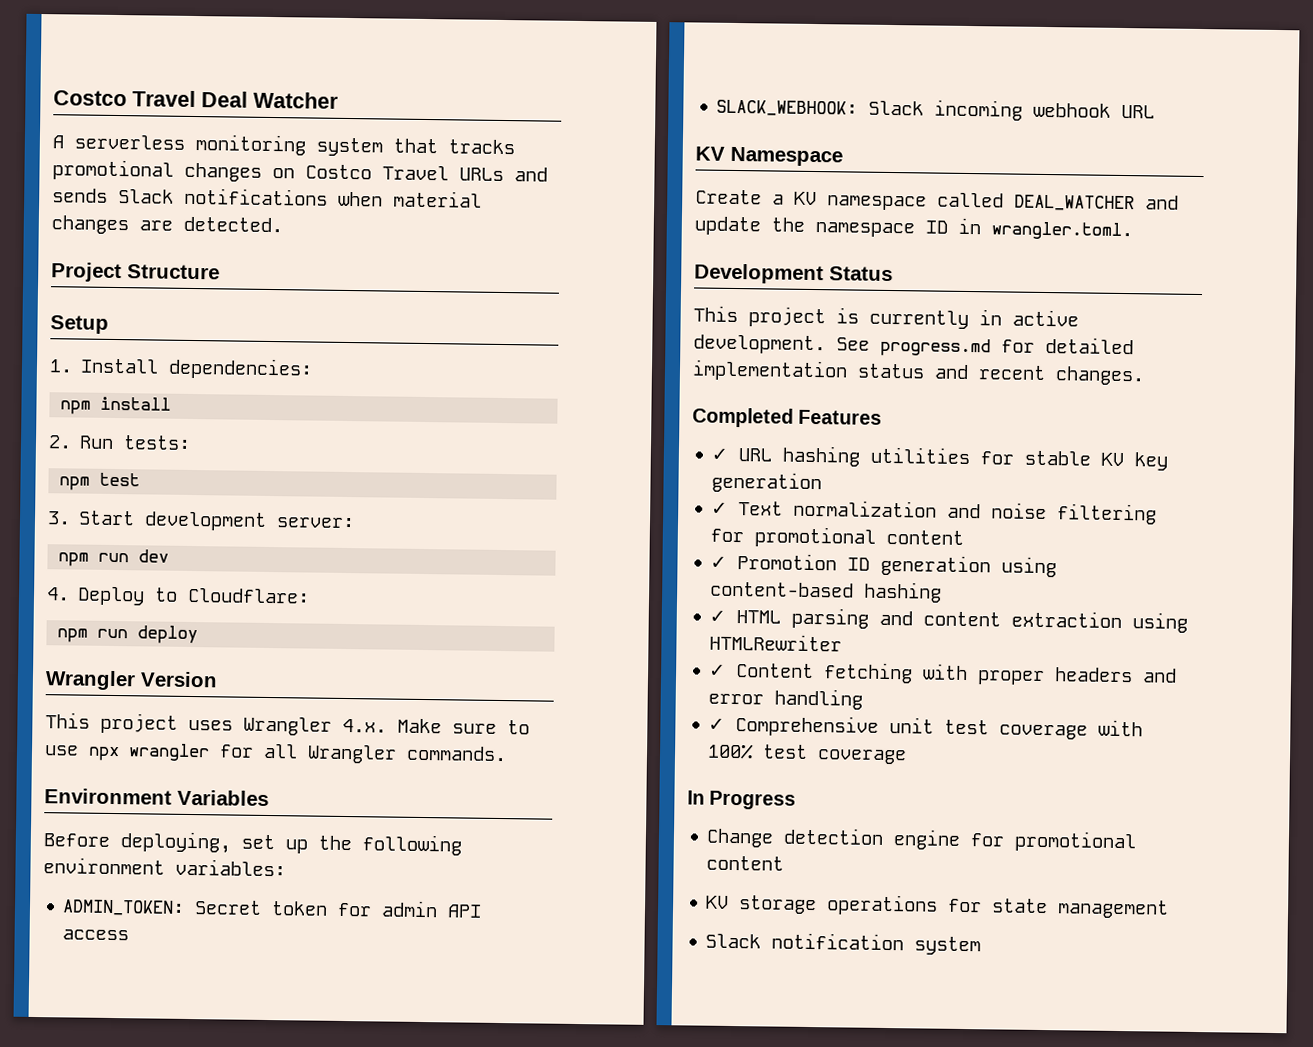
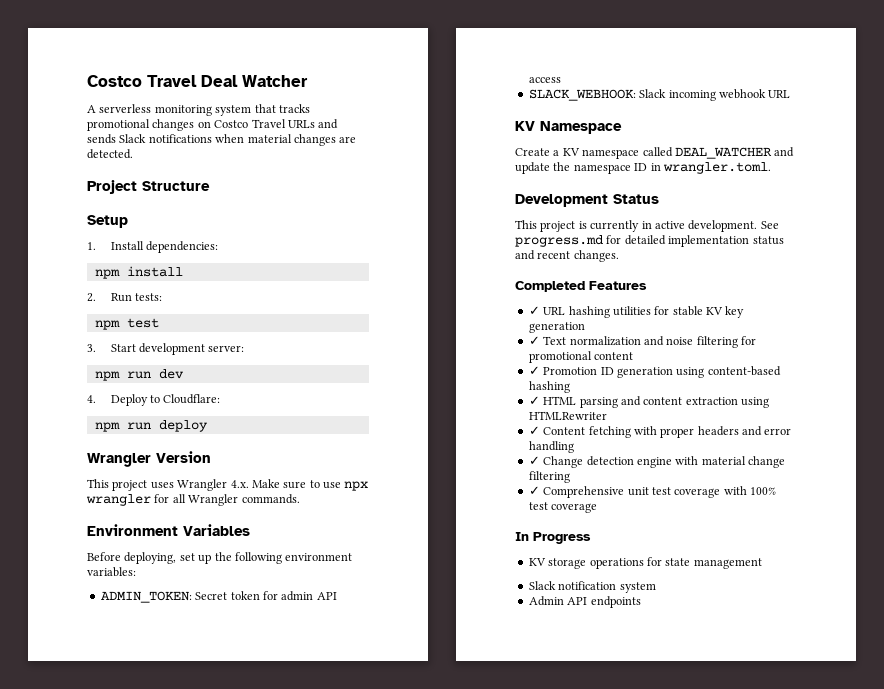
(864, 699) none -> [528,456,785,468] [528,471,570,483] // ✓ Change detection engine with material change filtering
[706,827,1138,853] [706,855,785,871] // Change detection engine for promotional content -> (591, 538) none
(982, 946) none -> [528,596,641,608] // Admin API endpoints

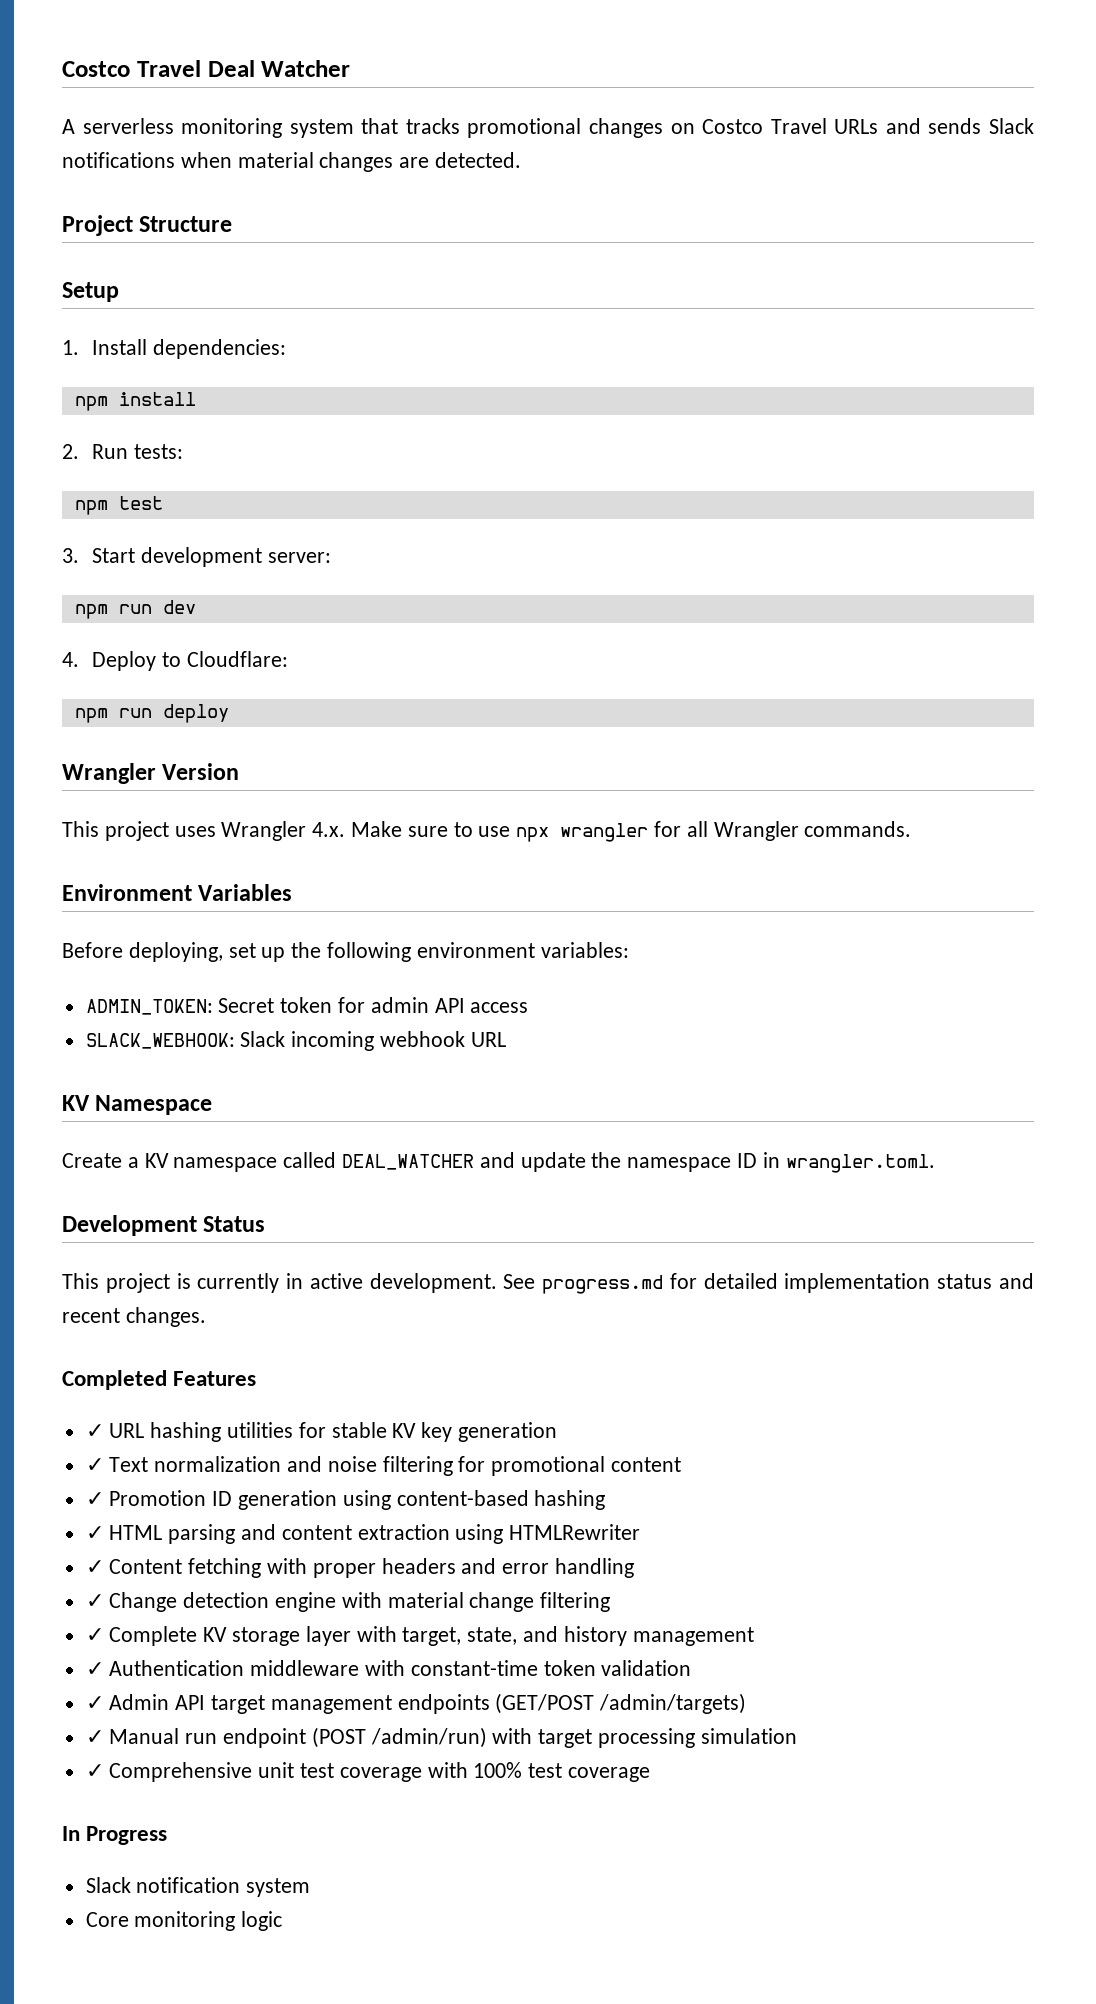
(570, 477) none -> [85,1626,754,1646] [85,1660,692,1676] [85,1693,747,1714] [85,1727,797,1748] // ✓ Complete KV storage layer with target, state, and history management // ✓ Authentication middleware with constant-time token validation // ✓ Admin API target management endpoints (GET/POST /admin/targets) // ✓ Manual run endpoint (POST /admin/run) with target processing simulation
[528,557,762,569] // KV storage operations for state management -> (168, 1835) none
[528,596,641,608] Admin API endpoints -> [85,1911,283,1931] Core monitoring logic

